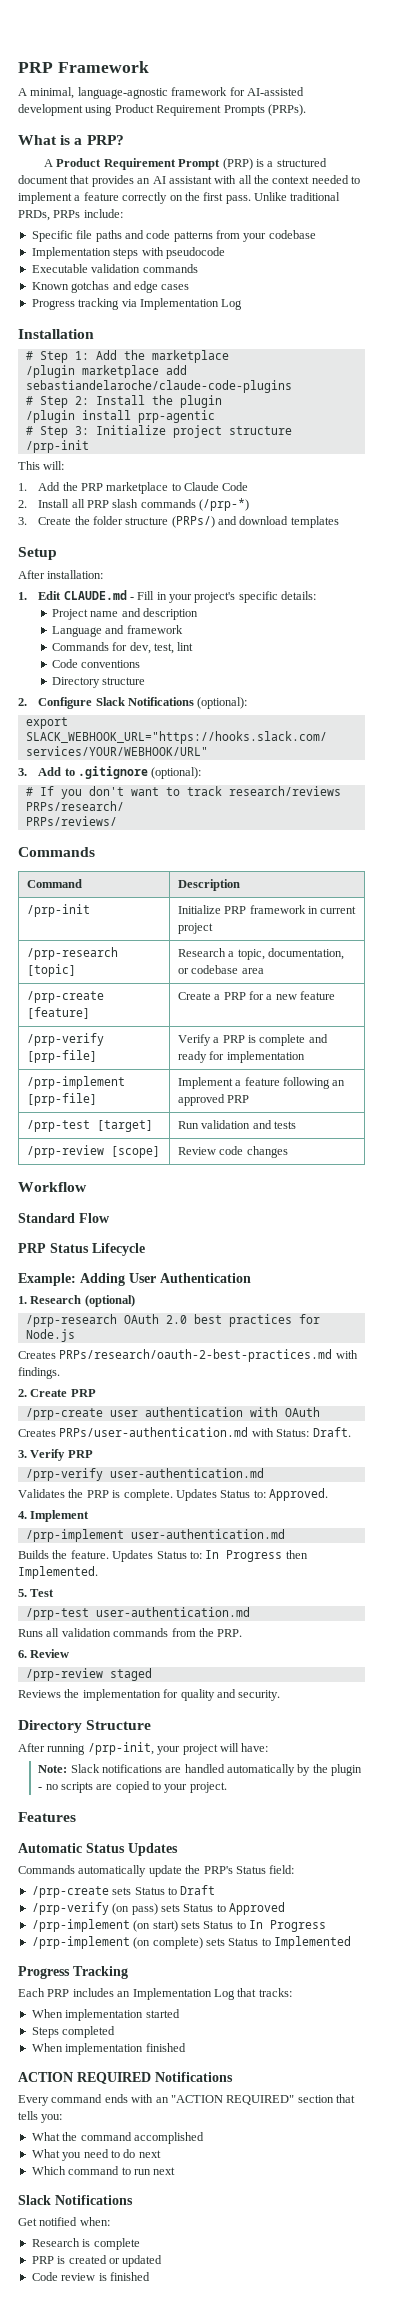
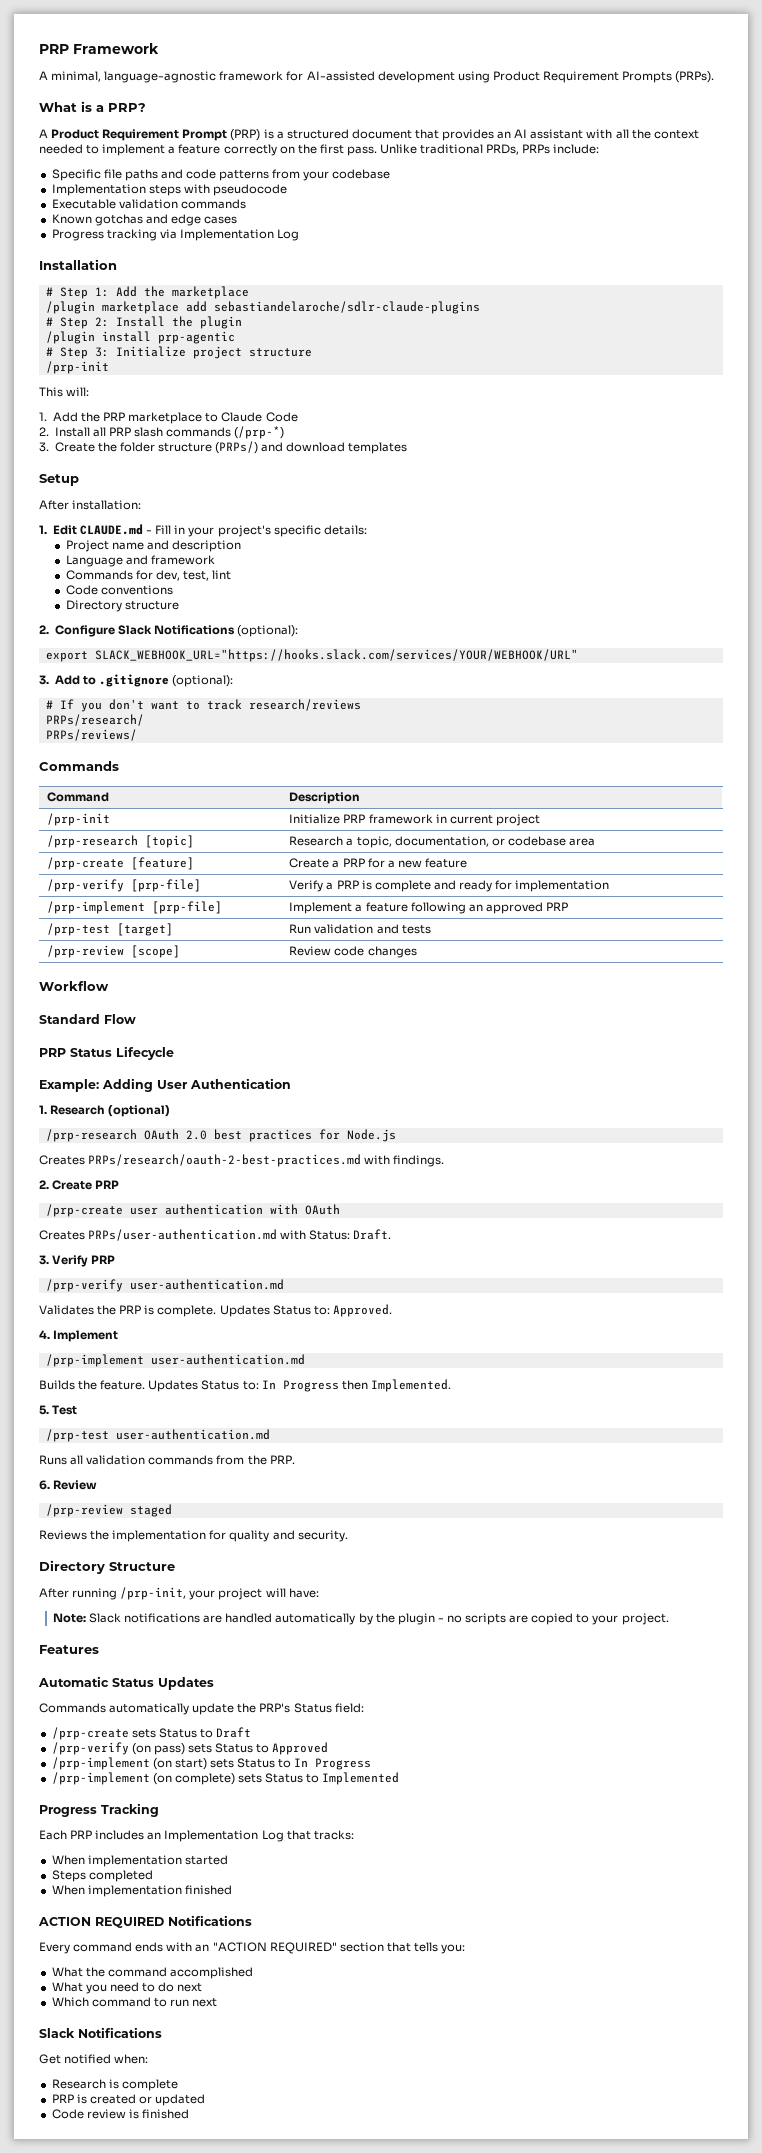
[25,380,292,393] sebastiandelaroche/claude-code-plugins -> [213,301,480,314] sebastiandelaroche/sdlr-claude-plugins

